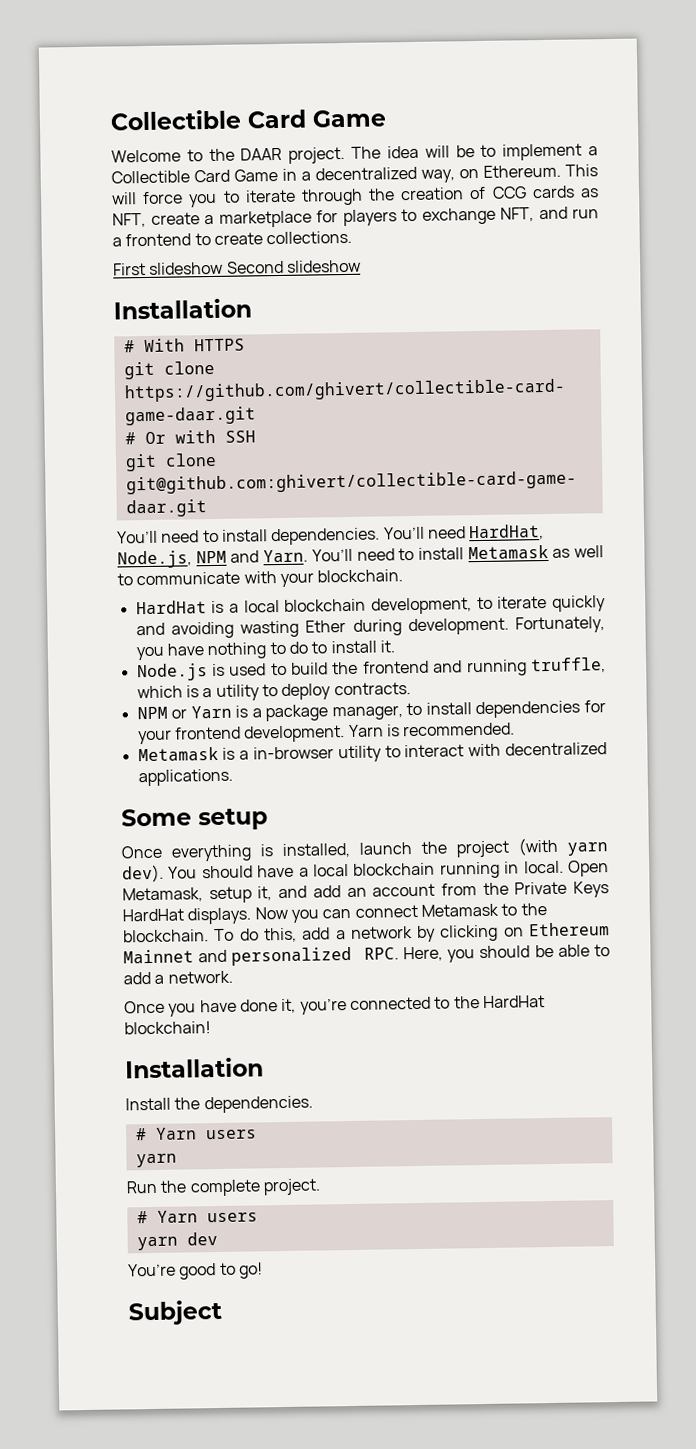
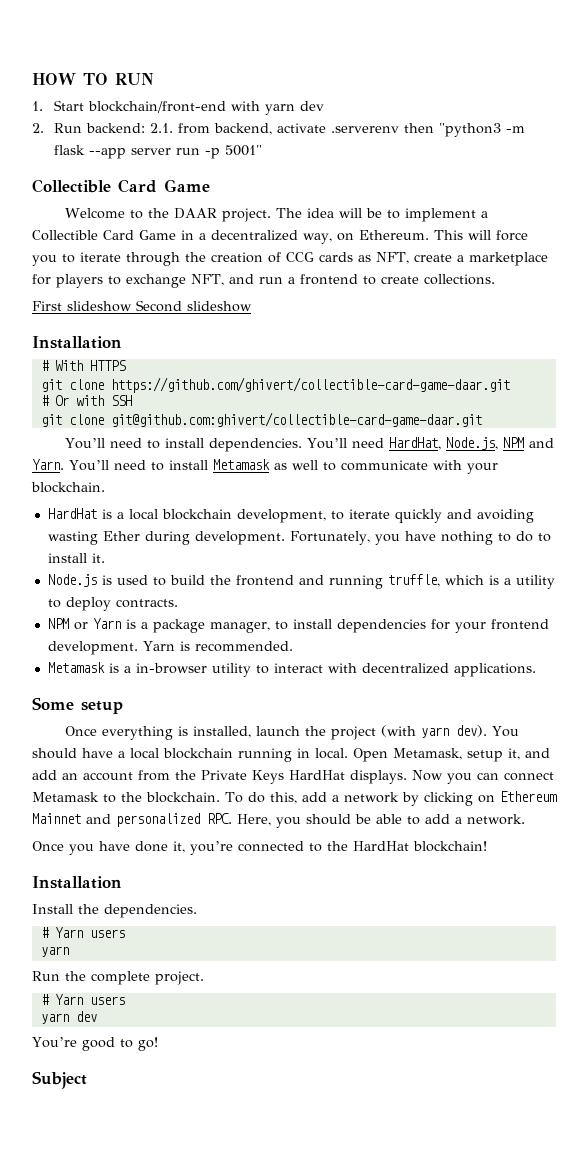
(110, 120) none -> [32,73,154,85] [32,100,324,115] [32,123,525,137] [53,145,262,159] HOW TO RUN // 1. Start blockchain/front-end with yarn dev // 2. Run backend: 2.1. from backend, activate .serverenv then "python3 -m flask --app server run -p 5001" //

